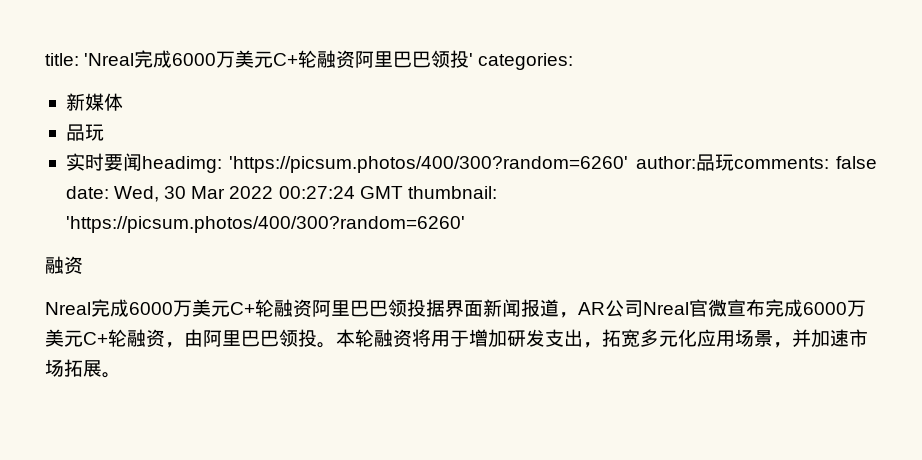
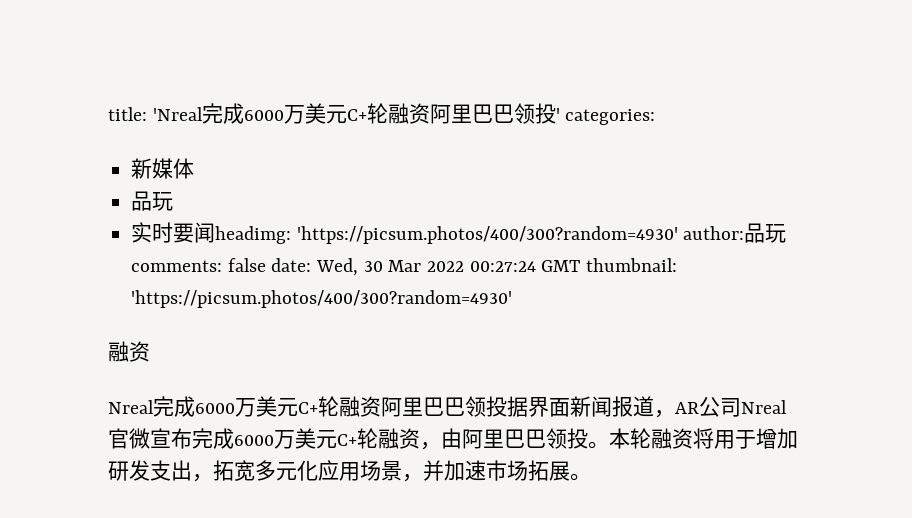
[229,156,629,173] 'https://picsum.photos/400/300?random=6260' -> [296,226,678,244] 'https://picsum.photos/400/300?random=4930'
[65,216,465,233] 'https://picsum.photos/400/300?random=6260' -> [131,290,513,308] 'https://picsum.photos/400/300?random=4930'

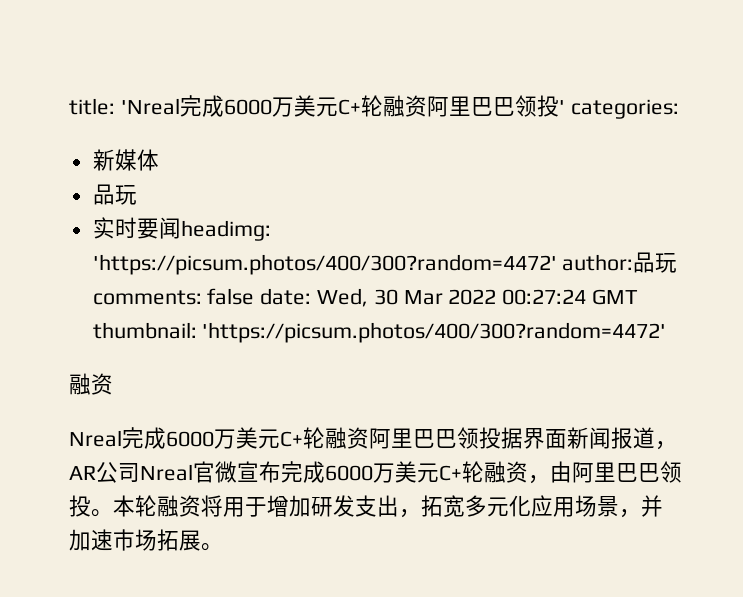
[296,226,678,244] 'https://picsum.photos/400/300?random=4930' -> [92,254,557,275] 'https://picsum.photos/400/300?random=4472'
[131,290,513,308] 'https://picsum.photos/400/300?random=4930' -> [202,322,667,343] 'https://picsum.photos/400/300?random=4472'

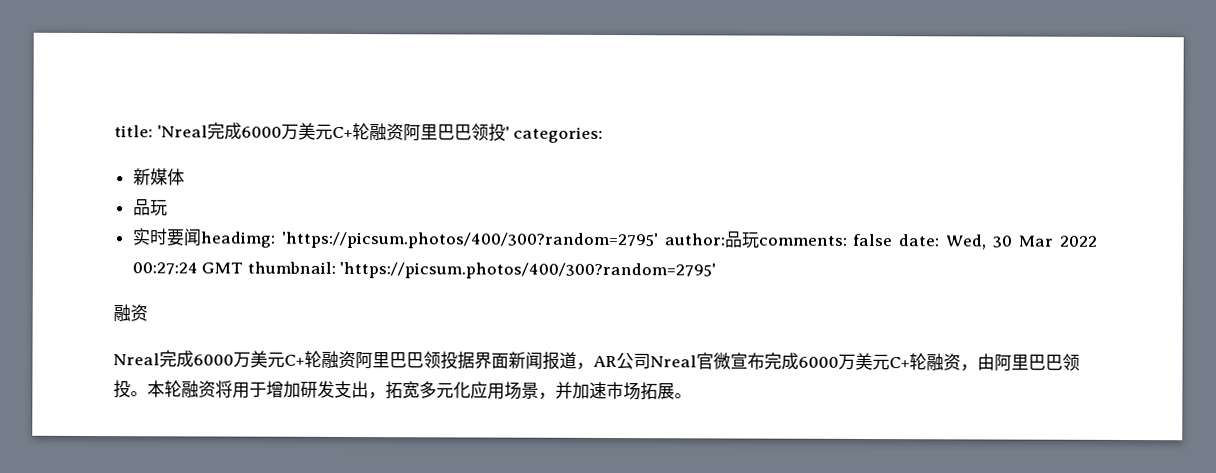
[92,254,557,275] 'https://picsum.photos/400/300?random=4472' -> [280,231,659,250] 'https://picsum.photos/400/300?random=2795'
[202,322,667,343] 'https://picsum.photos/400/300?random=4472' -> [339,261,717,280] 'https://picsum.photos/400/300?random=2795'

